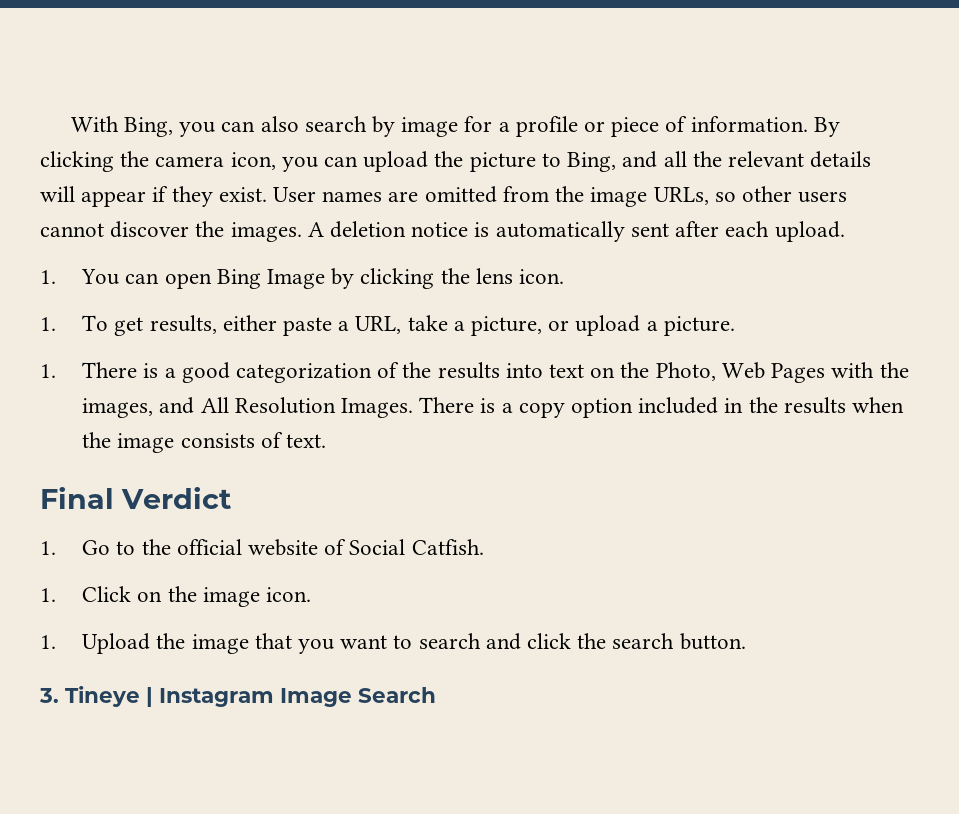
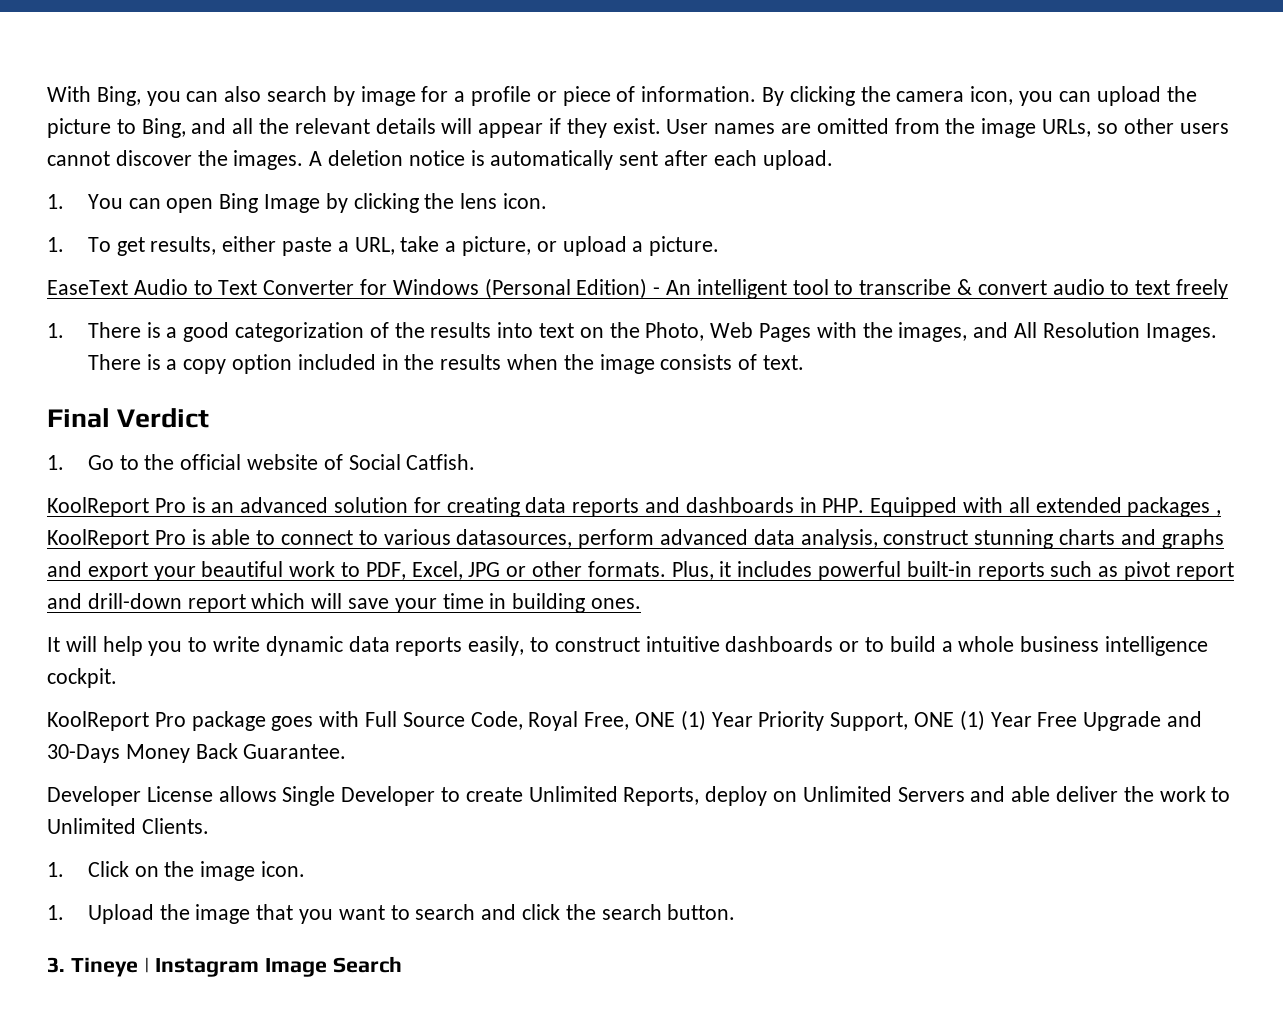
(735, 326) none -> [47,278,1229,299] // EaseText Audio to Text Converter for Windows (Personal Edition) - An intelligent tool to transcribe & convert audio to text freely
(484, 547) none -> [47,497,1222,517] [47,529,1224,549] [47,561,1234,581] [47,593,642,613] [47,636,1209,656] [47,668,117,688] [47,710,1203,731] [47,743,347,763] [47,786,1231,806] [47,818,209,834] // KoolReport Pro is an advanced solution for creating data reports and dashboards in PHP. Equipped with all extended packages , KoolReport Pro is able to connect to various datasources, perform advanced data analysis, construct stunning charts and graphs and export your beautiful work to PDF, Excel, JPG or other formats. Plus, it includes powerful built-in reports such as pivot report and drill-down report which will save your time in building ones. // It will help you to write dynamic data reports easily, to construct intuitive dashboards or to build a whole business intelligence cockpit. // KoolReport Pro package goes with Full Source Code, Royal Free, ONE (1) Year Priority Support, ONE (1) Year Free Upgrade and 30-Days Money Back Guarantee. // Developer License allows Single Developer to create Unlimited Reports, deploy on Unlimited Servers and able deliver the work to Unlimited Clients.

